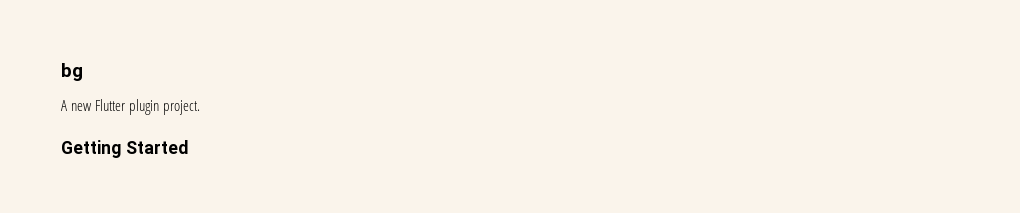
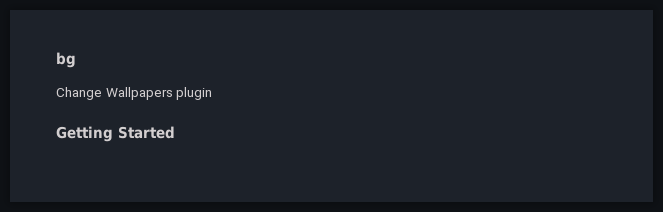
[61,99,126,111] A new Flutter -> [56,87,173,100] Change Wallpapers
[163,100,201,115] project. -> (213, 93) none

